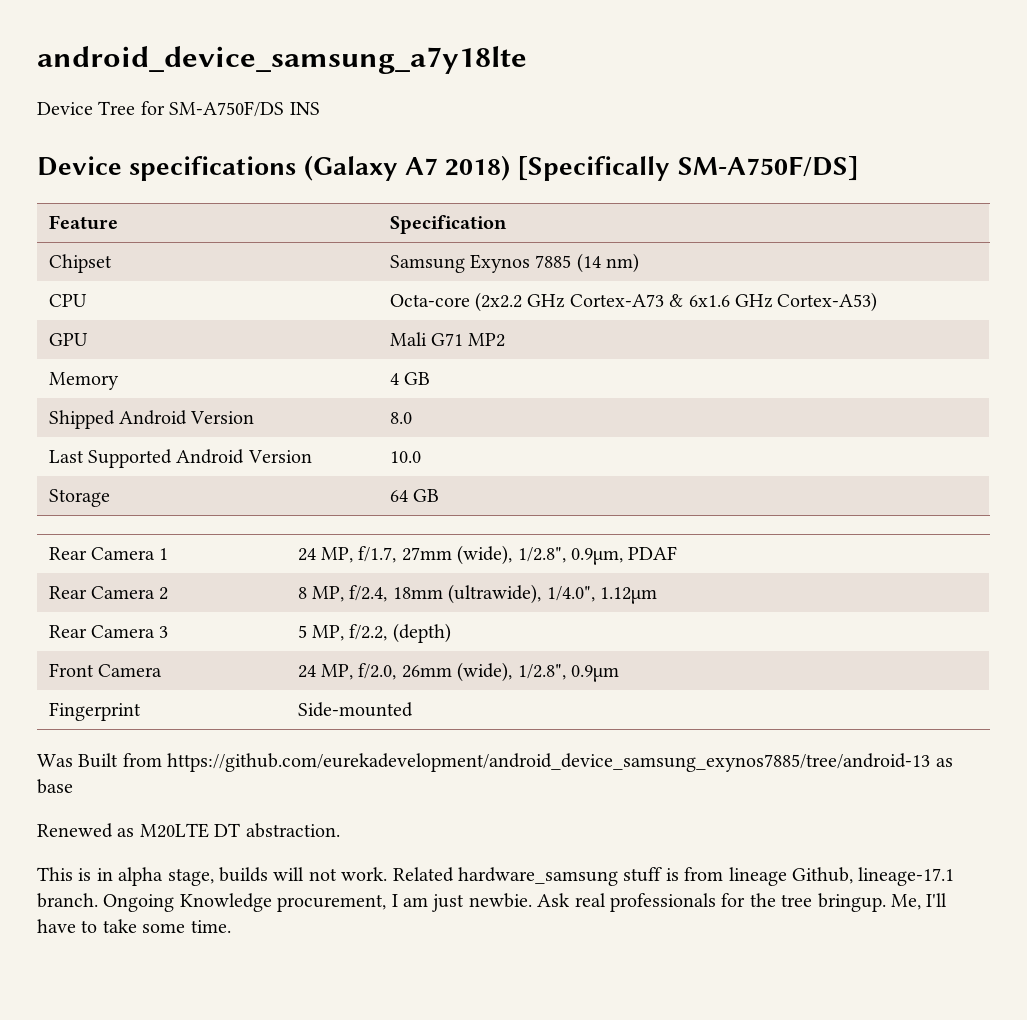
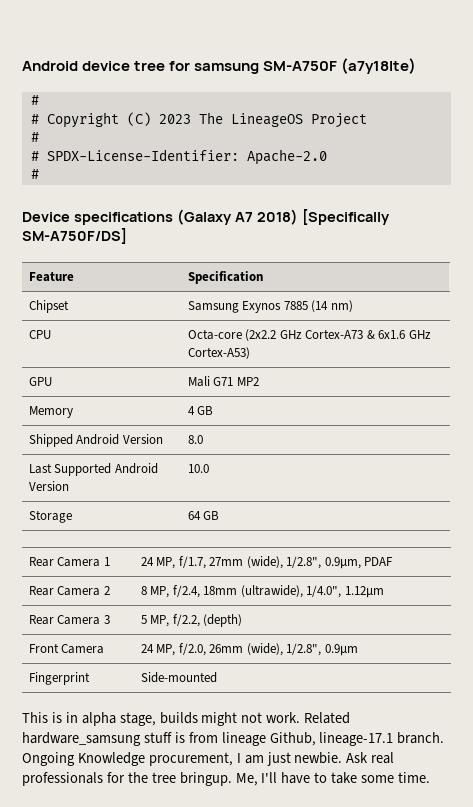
[37,46,527,74] [37,101,320,117] android_device_samsung_a7y18lte // Device Tree for SM-A750F/DS INS -> [22,58,417,74] [30,95,39,105] [30,112,367,128] [30,132,39,142] [30,149,327,165] [30,169,39,179] Android device tree for samsung SM-A750F (a7y18lte) // # // # Copyright (C) 2023 The LineageOS Project // # // # SPDX-License-Identifier: Apache-2.0 // #
[37,753,953,772] [37,779,73,794] [37,823,340,838] // Was Built from https://github.com/eurekadevelopment/android_device_samsung_exynos7885/tree/android-13 as base // Renewed as M20LTE DT abstraction. -> (217, 677) none
[273,867,305,881] will -> [201,712,238,726] might

